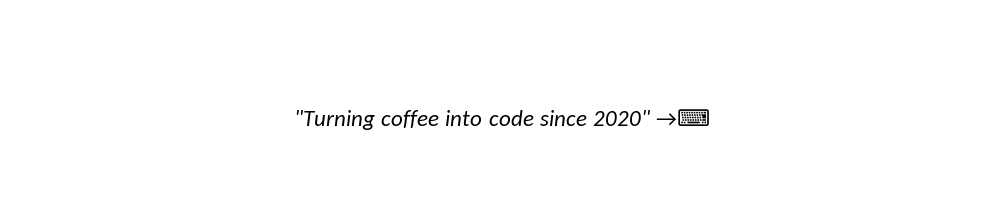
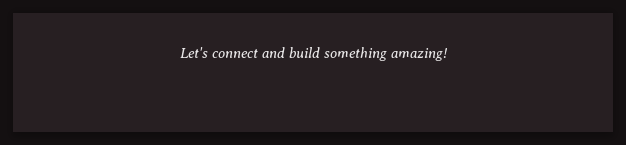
[293,109,711,130] "Turning coffee into code since 2020" →⌨ -> [179,47,448,61] Let's connect and build something amazing!

